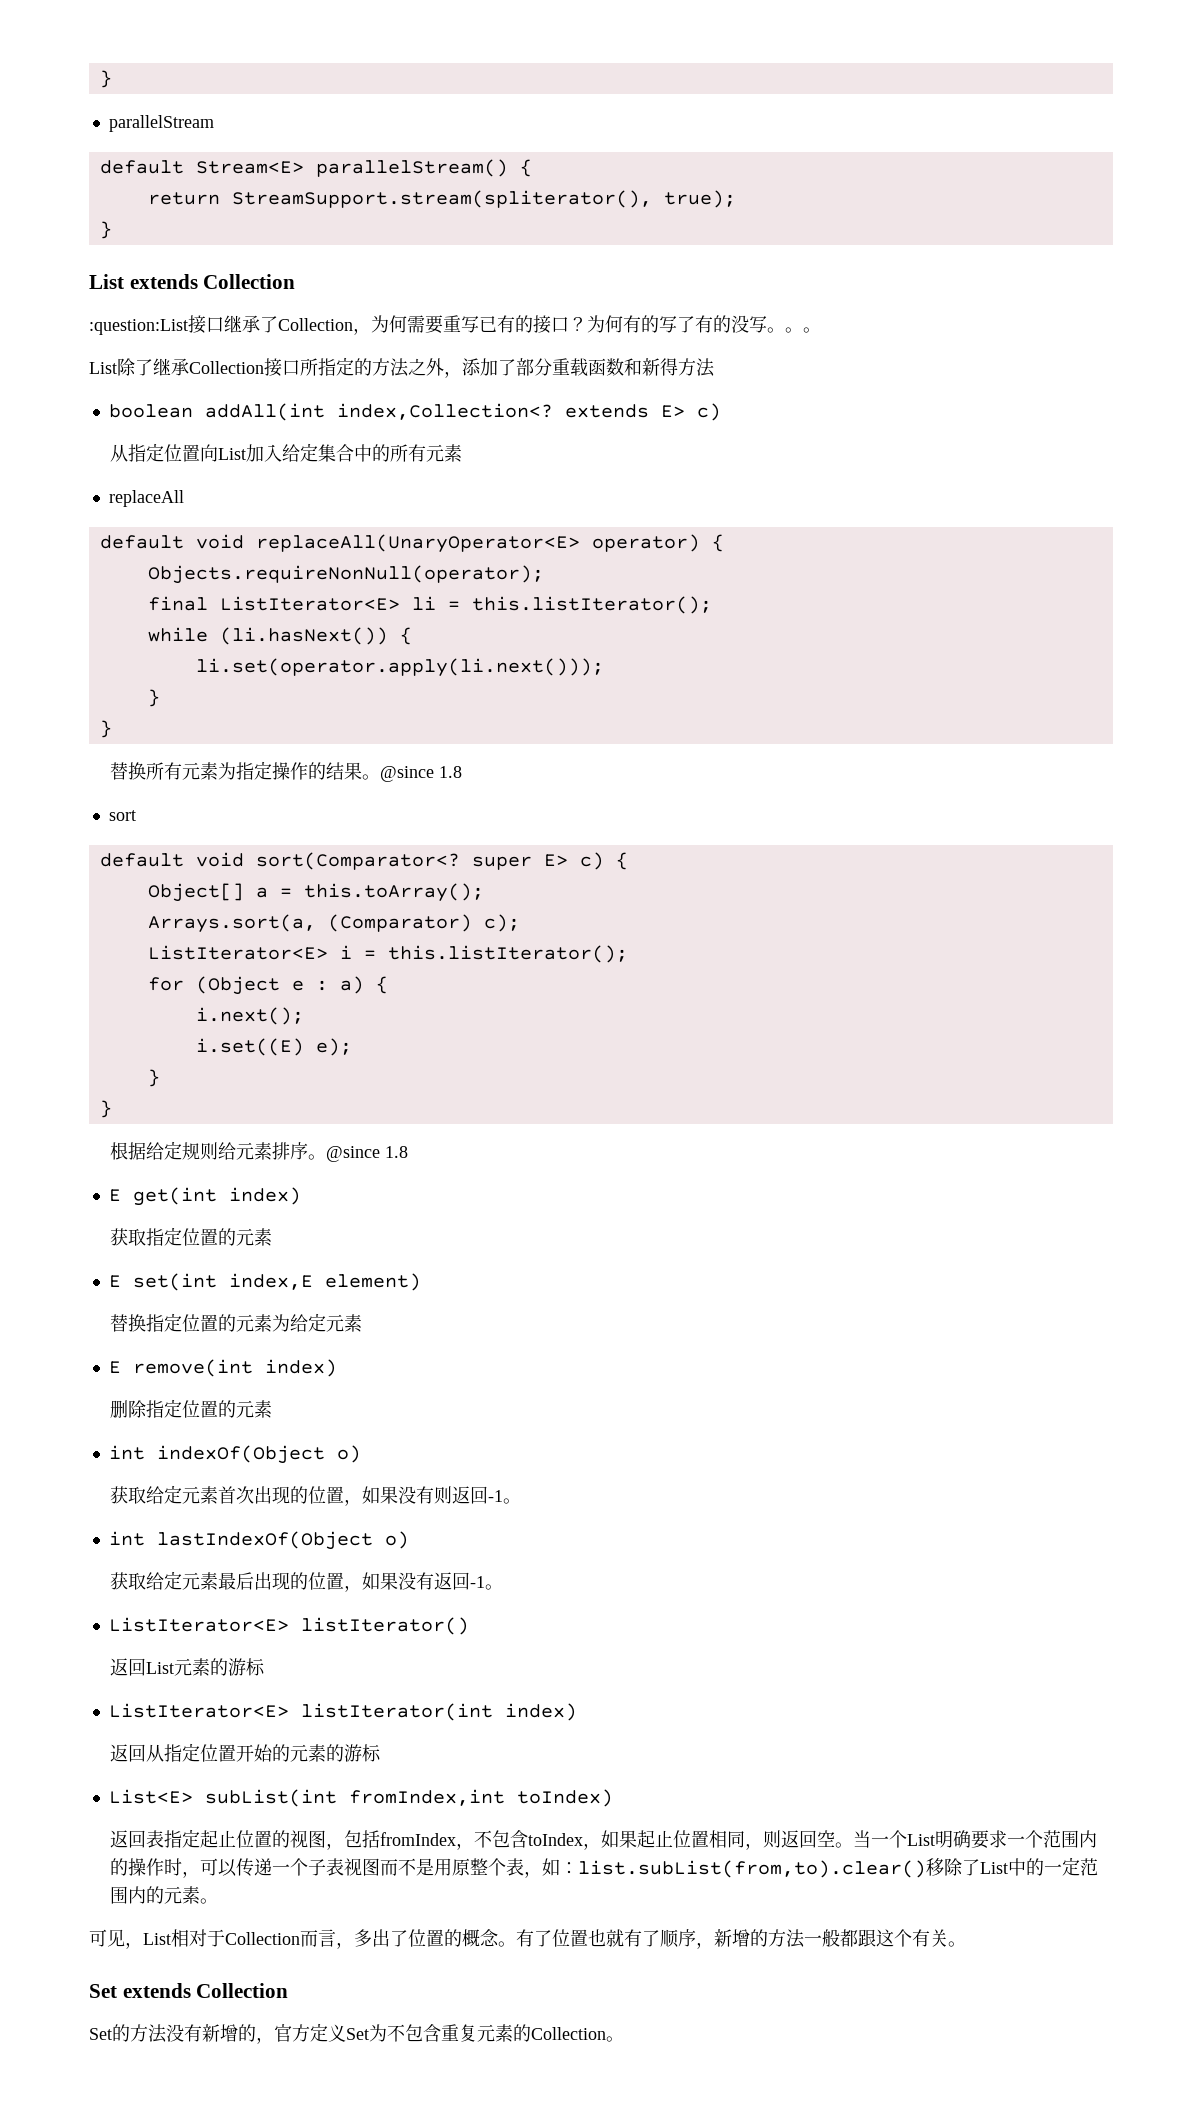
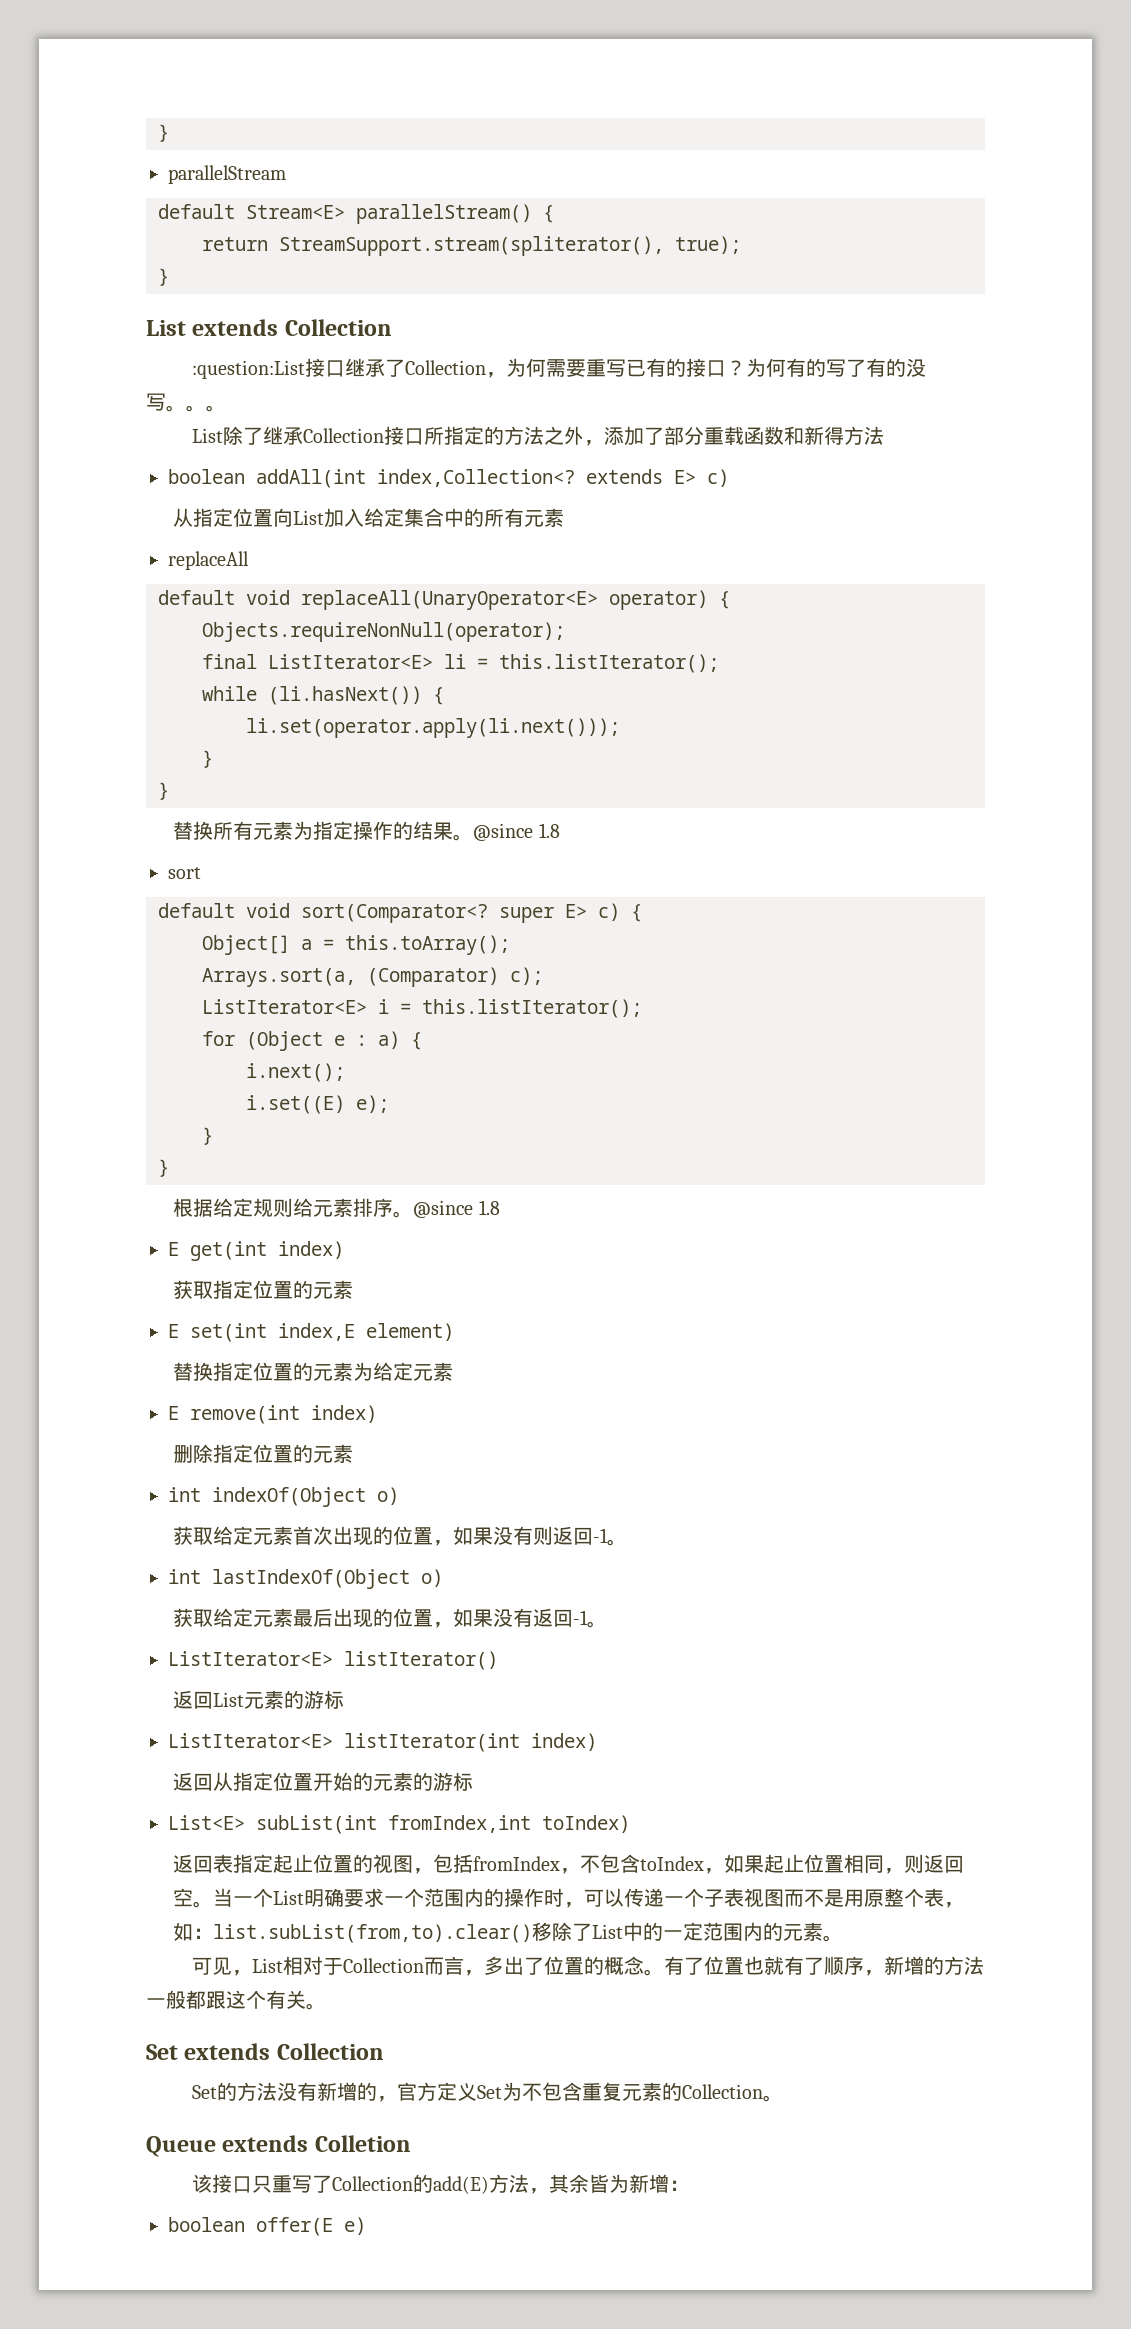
(624, 2039) none -> [146,2135,411,2157] [192,2174,690,2194] [168,2217,366,2236] // Queue extends Colletion // 该接口只重写了Collection的add(E)方法，其余皆为新增： // boolean offer(E e)

